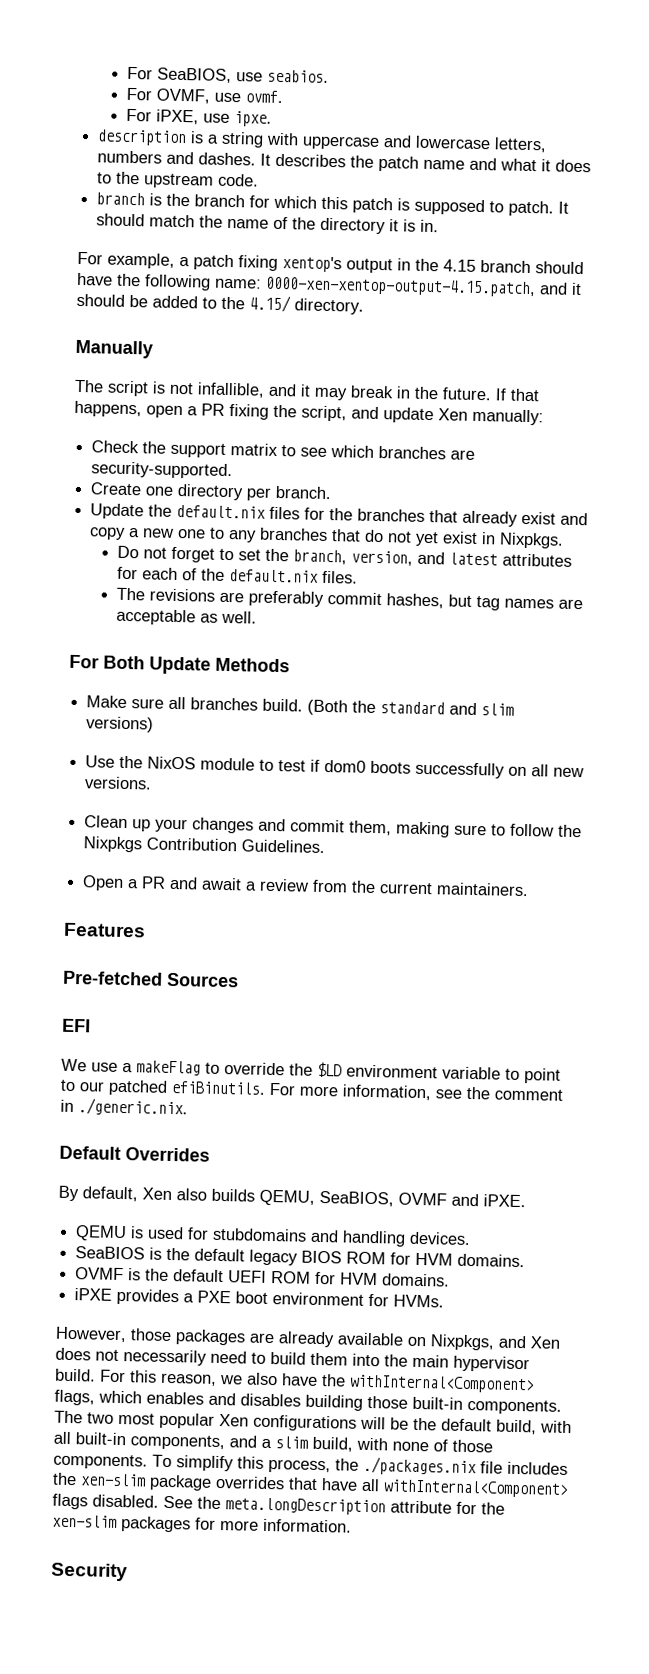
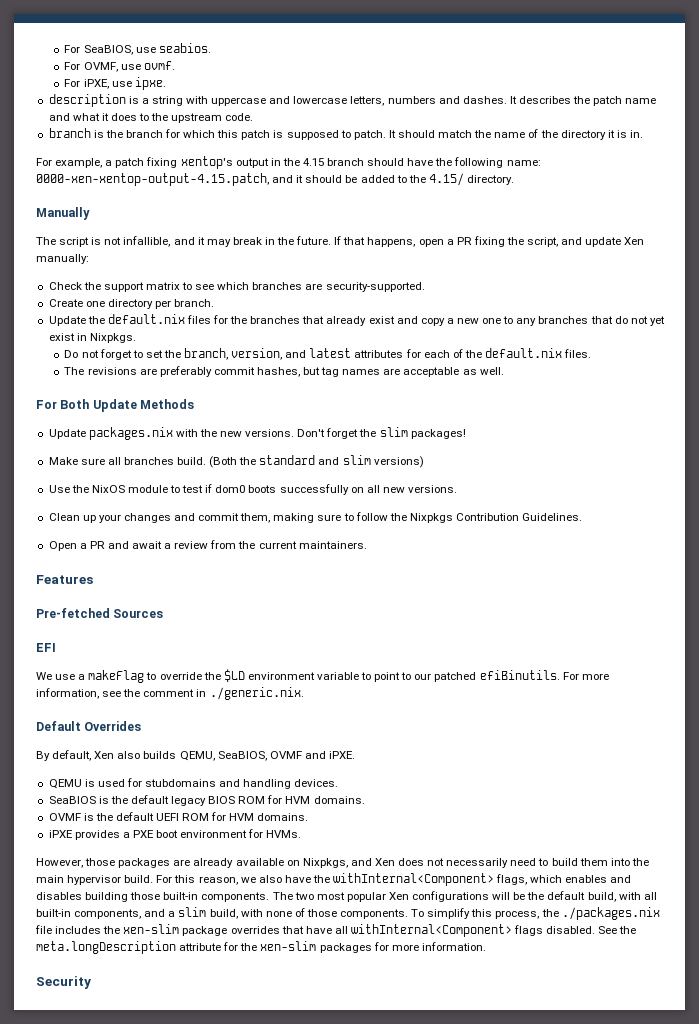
(290, 665) none -> [48,427,466,440] // Update packages.nix with the new versions. Don't forget the slim packages!

